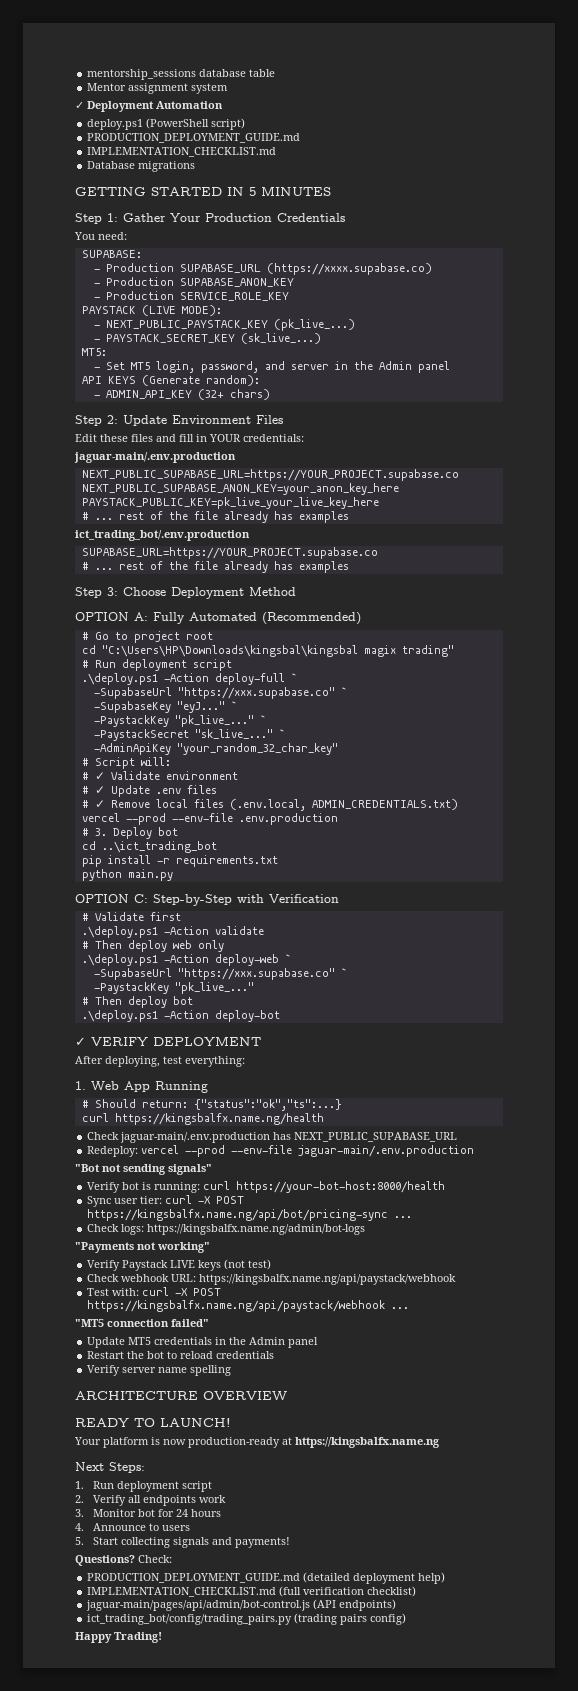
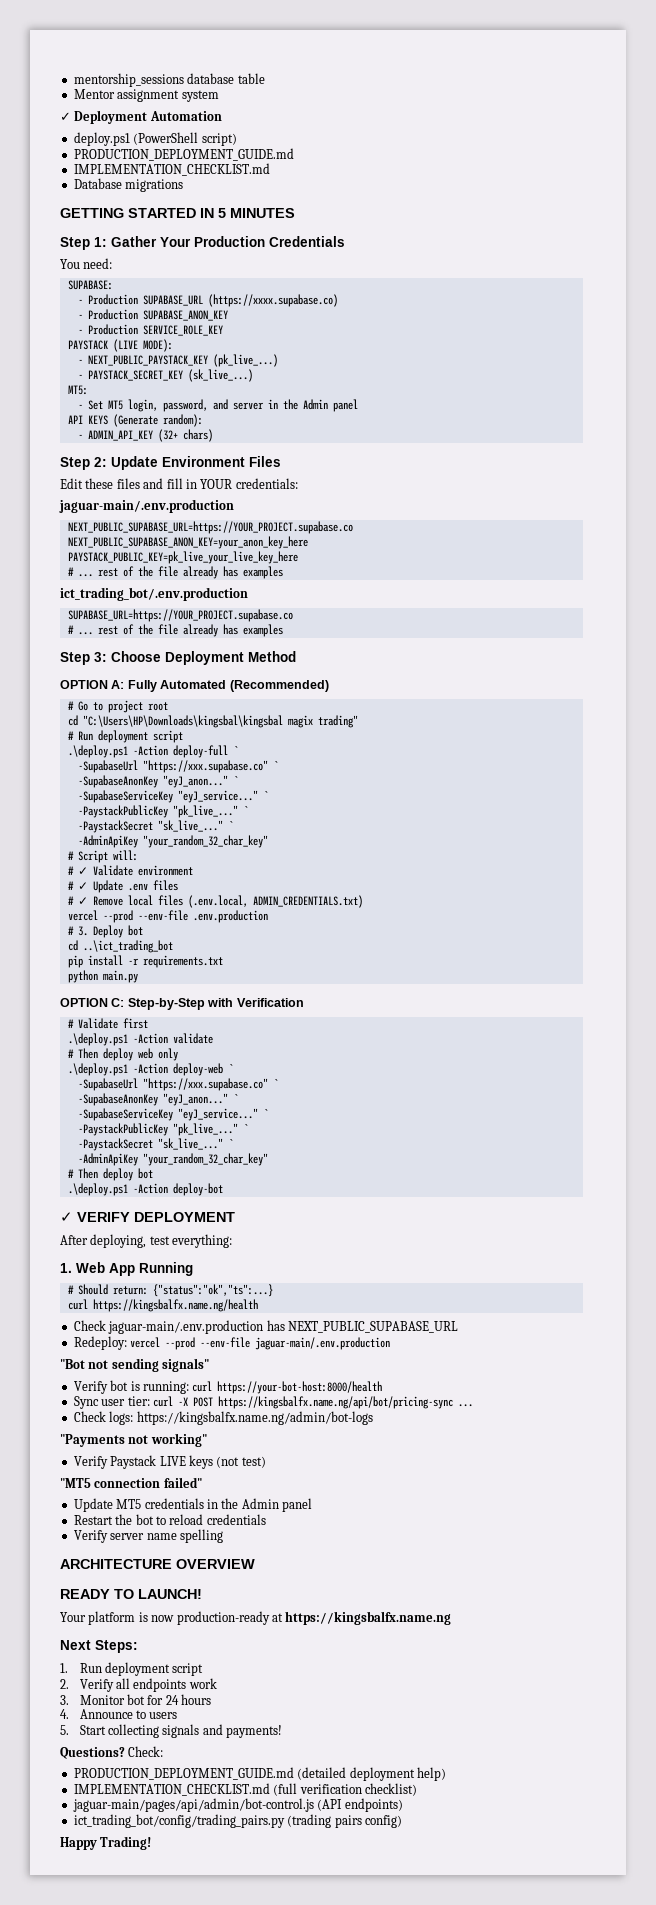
[93,701,237,713] [93,715,169,727] -SupabaseKey "eyJ..." ` // -PaystackKey -> [77,775,238,788] [77,790,268,803] [77,805,168,818] -SupabaseAnonKey "eyJ_anon..." ` // -SupabaseServiceKey "eyJ_service..." ` // -PaystackPublicKey
[93,982,254,994] -PaystackKey "pk_live_..." -> [77,1093,238,1106] [77,1108,268,1121] [77,1123,248,1136] [77,1138,233,1151] [77,1153,268,1166] -SupabaseAnonKey "eyJ_anon..." ` // -SupabaseServiceKey "eyJ_service..." ` // -PaystackPublicKey "pk_live_..." ` // -PaystackSecret "sk_live_..." ` // -AdminApiKey "your_random_32_char_key"
[87,1274,457,1285] [87,1287,222,1296] [87,1300,410,1312] // Check webhook URL: https://kingsbalfx.name.ng/api/paystack/webhook // Test with: curl -X POST https://kingsbalfx.name.ng/api/paystack/webhook ... -> (266, 1462) none

